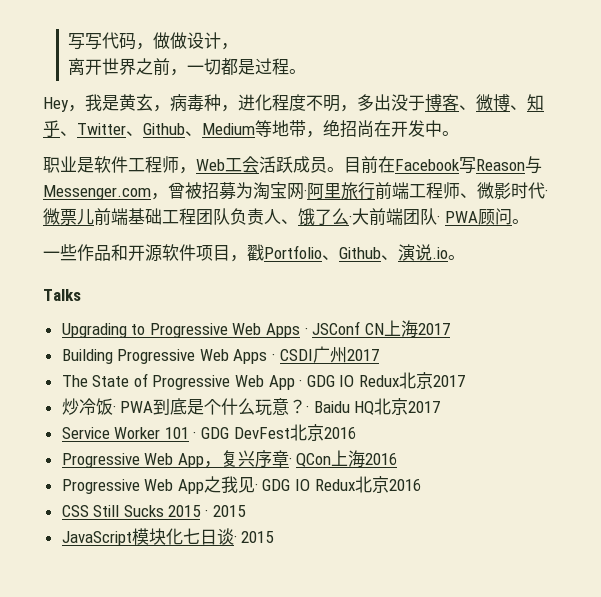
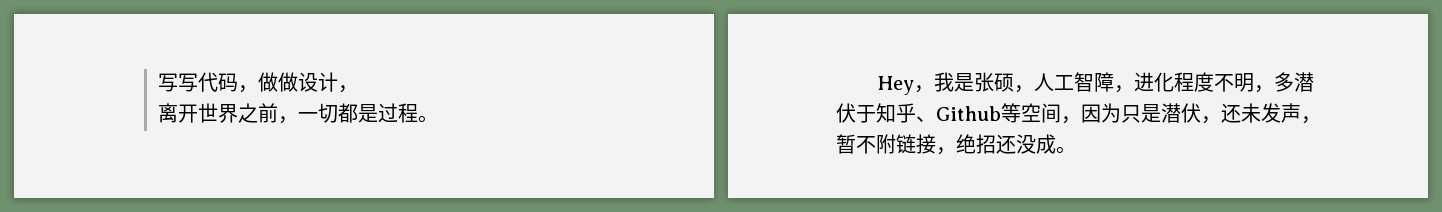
[119,94,221,112] 黄玄，病毒种 -> [974,72,1115,93] 张硕，人工智障
[374,94,544,111] [43,120,459,138] [43,156,542,174] [43,182,548,200] [43,208,529,226] [43,244,465,262] [43,289,81,301] [61,320,450,338] [61,346,379,364] [61,372,466,390] [61,398,441,416] [61,424,356,441] [61,450,398,468] [61,476,421,494] [61,505,246,517] [61,528,275,546] 出没于博客、微博、知乎、Twitter、Github、Medium等地带，绝招尚在开发中。 // 职业是软件工程师，Web工会活跃成员。目前在Facebook写Reason与Messenger.com，曾被招募为淘宝网·阿里旅行前端工程师、微影时代·微票儿前端基础工程团队负责人、饿了么·大前端团队· PWA顾问。 // 一些作品和开源软件项目，戳Portfolio、Github、演说.io。 // Talks // Upgrading to Progressive Web Apps · JSConf CN上海2017 // Building Progressive Web Apps · CSDI广州2017 // The State of Progressive Web App · GDG IO Redux北京2017 // 炒冷饭· PWA到底是个什么玩意？· Baidu HQ北京2017 // Service Worker 101 · GDG DevFest北京2016 // Progressive Web App，复兴序章· QCon上海2016 // Progressive Web App之我见· GDG IO Redux北京2016 // CSS Still Sucks 2015 · 2015 // JavaScript模块化七日谈· 2015 -> [1294,72,1315,92] [836,103,1321,124] [836,134,1076,155] 潜伏于知乎、Github等空间，因为只是潜伏，还未发声，暂不附链接，绝招还没成。

